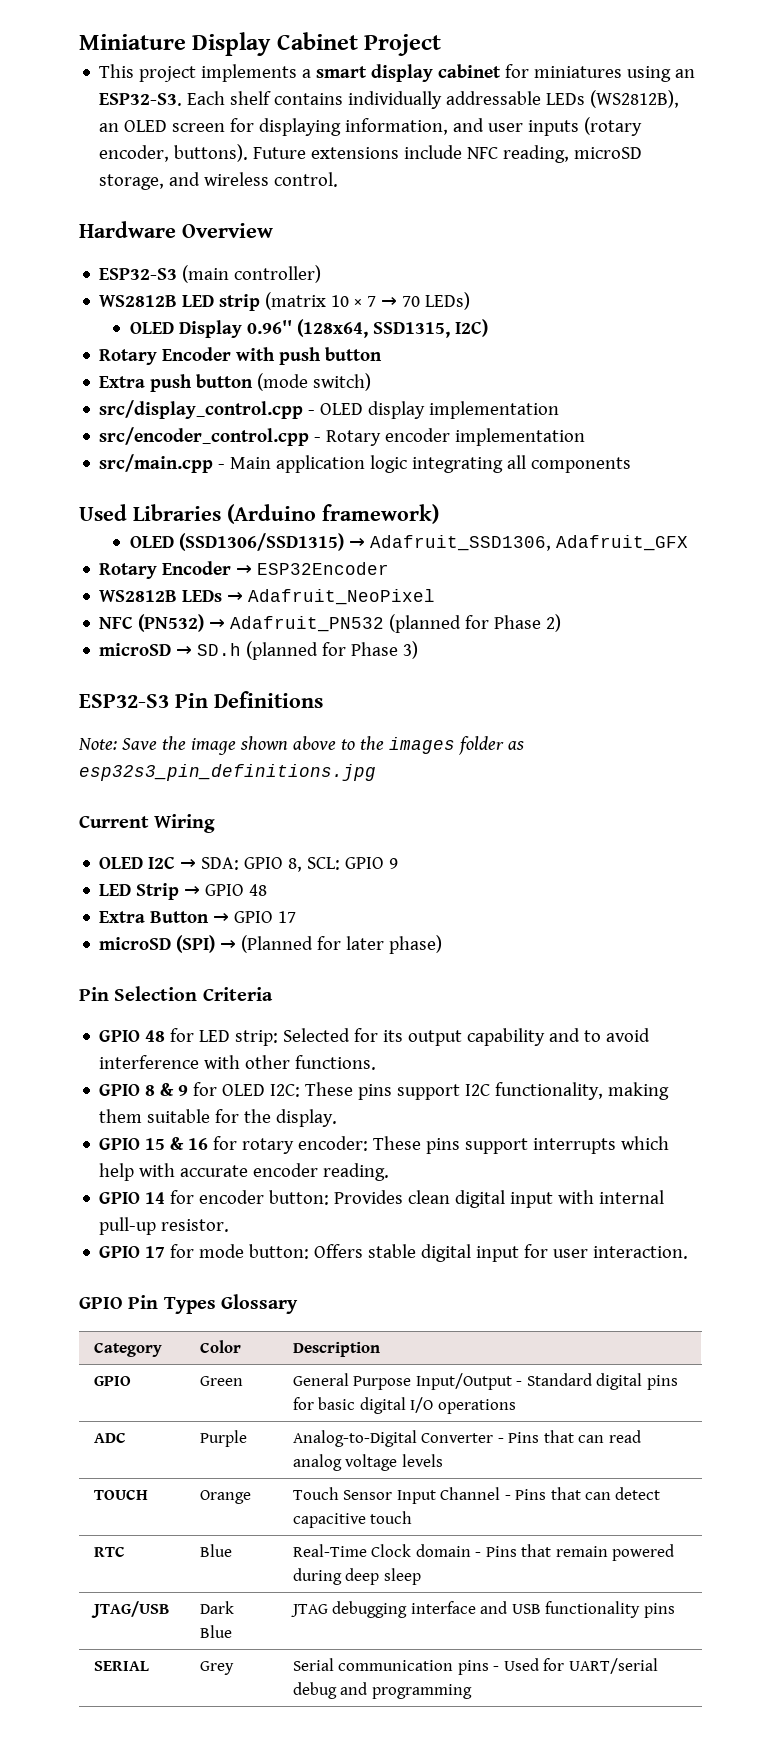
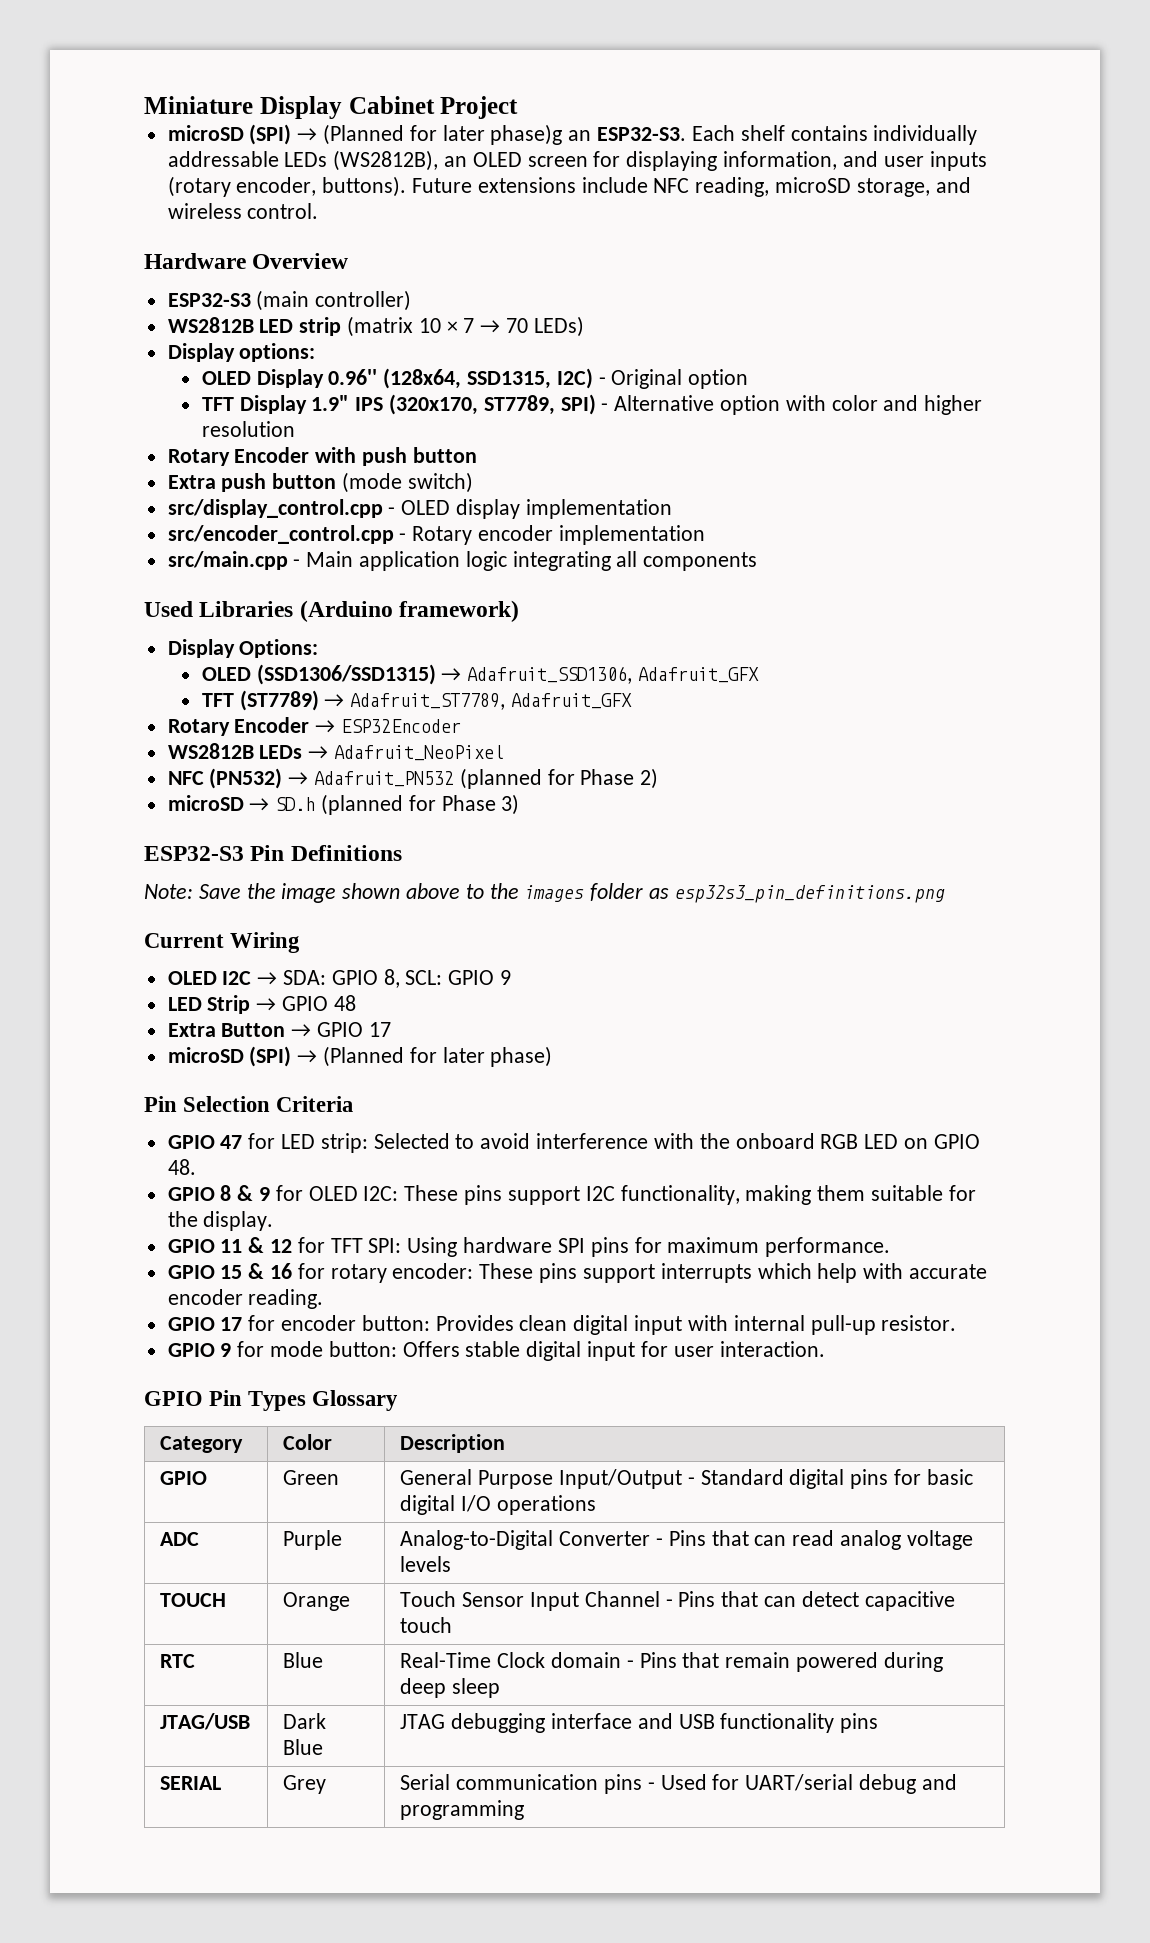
[99,64,672,82] This project implements a smart display cabinet for miniatures using -> [167,124,563,145] microSD (SPI) → (Planned for later phase)g
(471, 301) none -> [167,343,316,362] // Display options:
(488, 328) none -> [598,369,749,389] [201,394,983,415] [201,421,295,437] - Original option // TFT Display 1.9" IPS (320x170, ST7789, SPI) - Alternative option with color and higher resolution
(439, 514) none -> [167,639,319,658] // Display Options:
(688, 543) none -> [201,690,633,711] // TFT (ST7789) → Adafruit_ST7789, Adafruit_GFX
[79,764,376,781] esp32s3_pin_definitions.jpg -> [674,885,945,903] esp32s3_pin_definitions.png
[145,1030,166,1042] 48 -> [220,1135,243,1149] 47
[354,1028,651,1046] [99,1055,377,1070] for its output capability and to avoid interference with other functions. -> [455,1133,980,1149] [167,1159,196,1175] to avoid interference with the onboard RGB LED on GPIO 48.
(338, 1118) none -> [167,1237,891,1257] // GPIO 11 & 12 for TFT SPI: Using hardware SPI pins for maximum performance.
[145,1192,166,1204] 14 -> [220,1317,243,1331] 17
[145,1246,166,1258] 17 -> [220,1343,232,1357] 9

